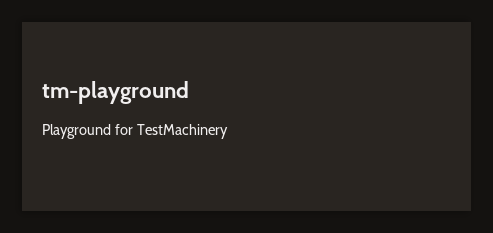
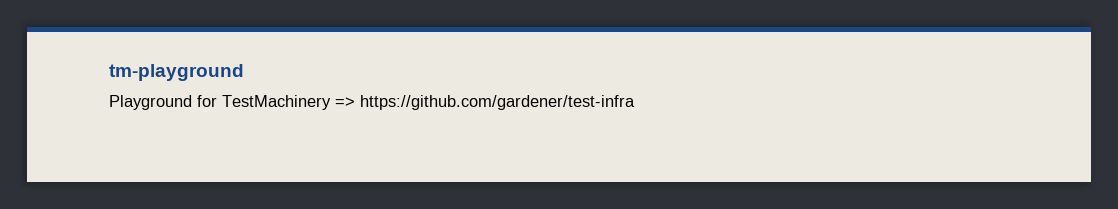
(228, 131) none -> [335,95,635,110] => https://github.com/gardener/test-infra

